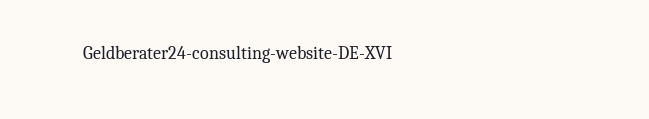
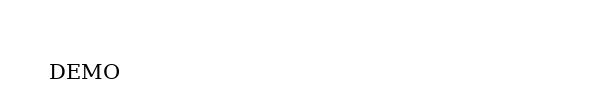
[83,45,392,63] Geldberater24-consulting-website-DE-XVI -> [49,64,120,79] DEMO

